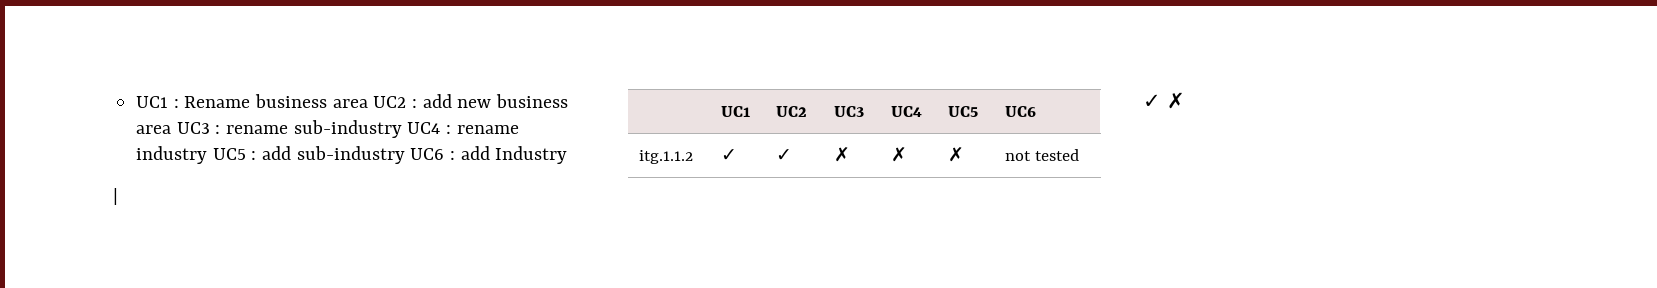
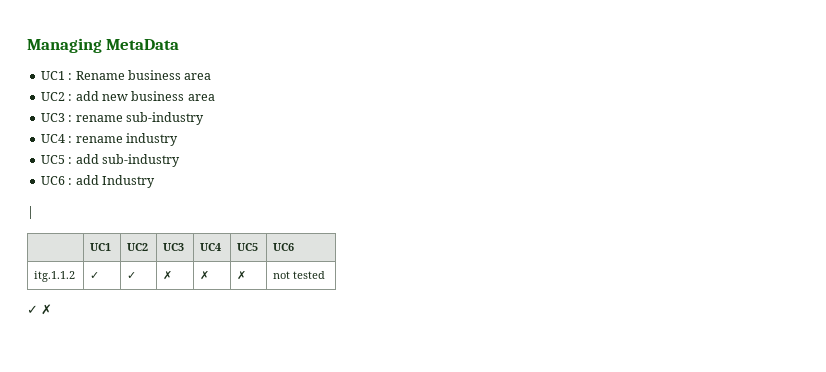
(136, 102) none -> [27,38,180,53] Managing MetaData //
(368, 103) none -> (212, 76) //
(172, 129) none -> (215, 97) //
(402, 129) none -> (204, 118) //
(208, 155) none -> (178, 139) //
(405, 155) none -> (180, 160) //

